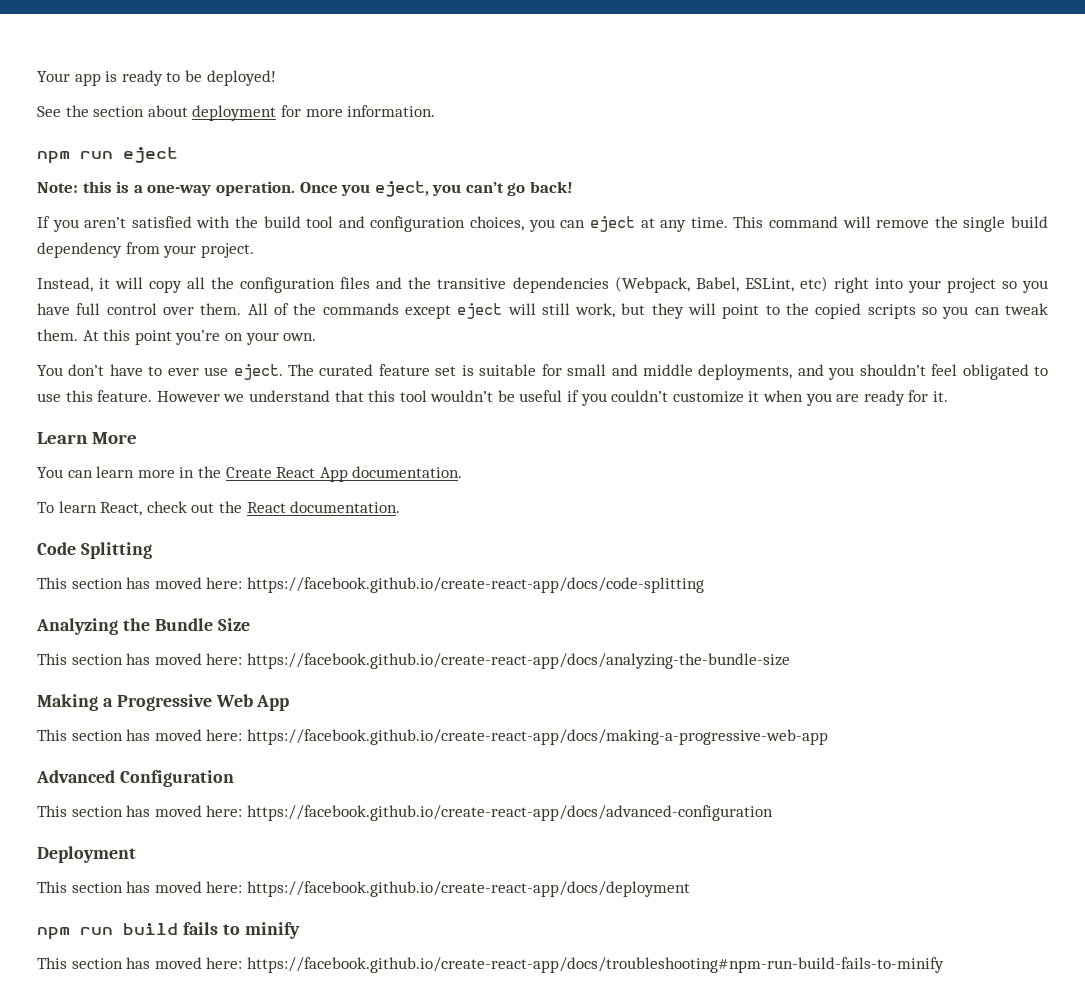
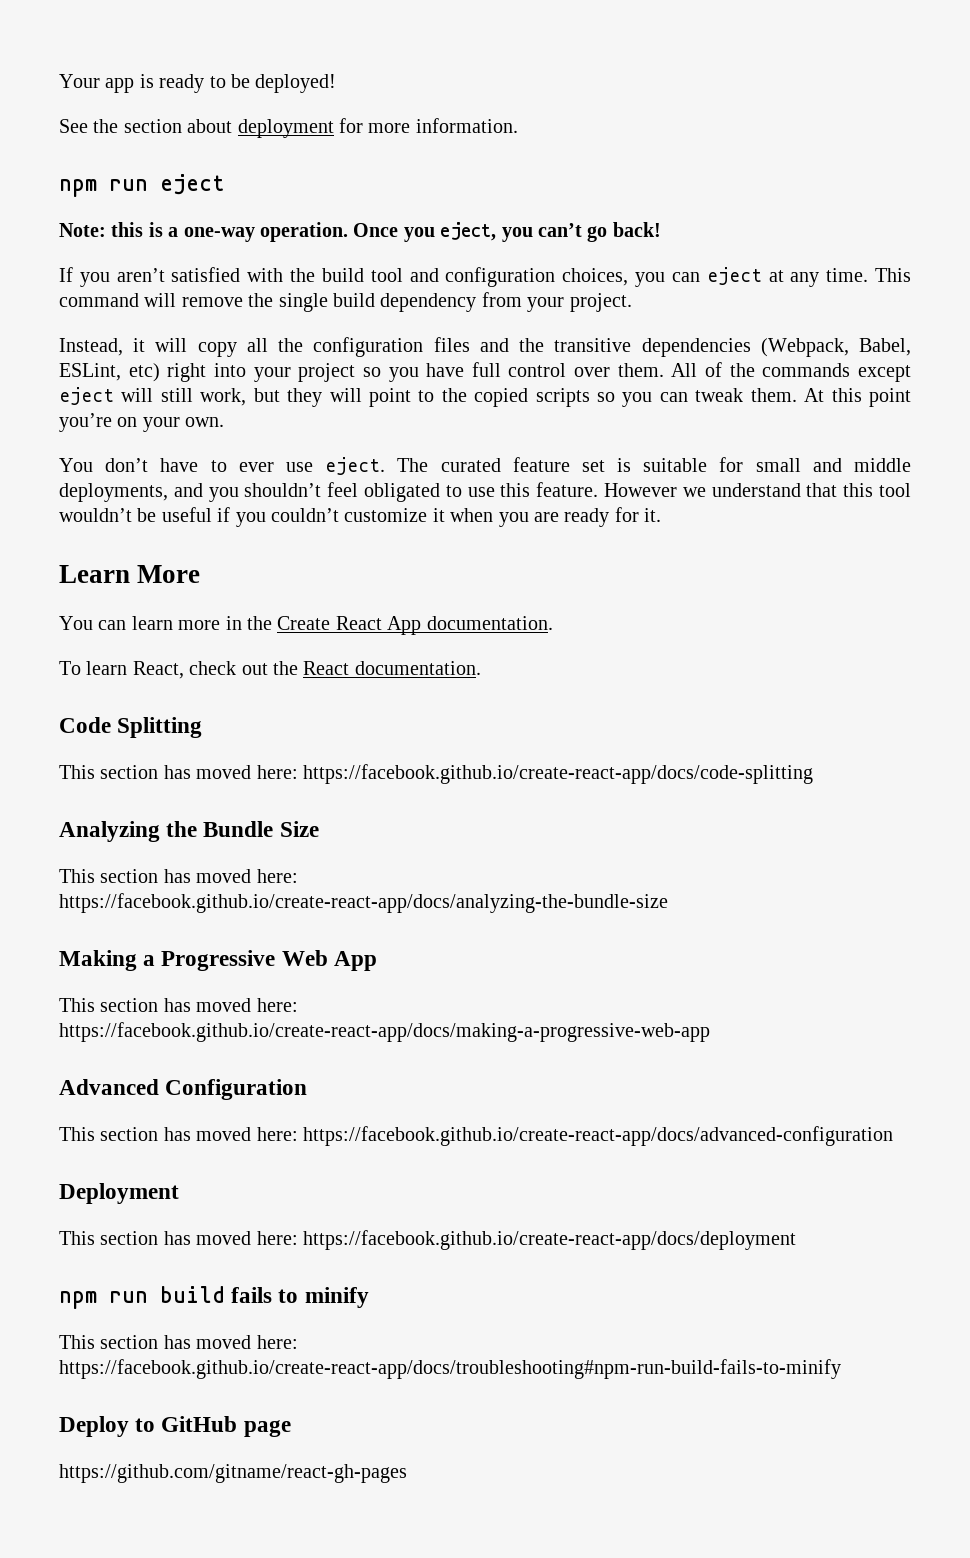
(944, 965) none -> [59,1416,291,1437] [59,1464,407,1483] // Deploy to GitHub page // https://github.com/gitname/react-gh-pages

